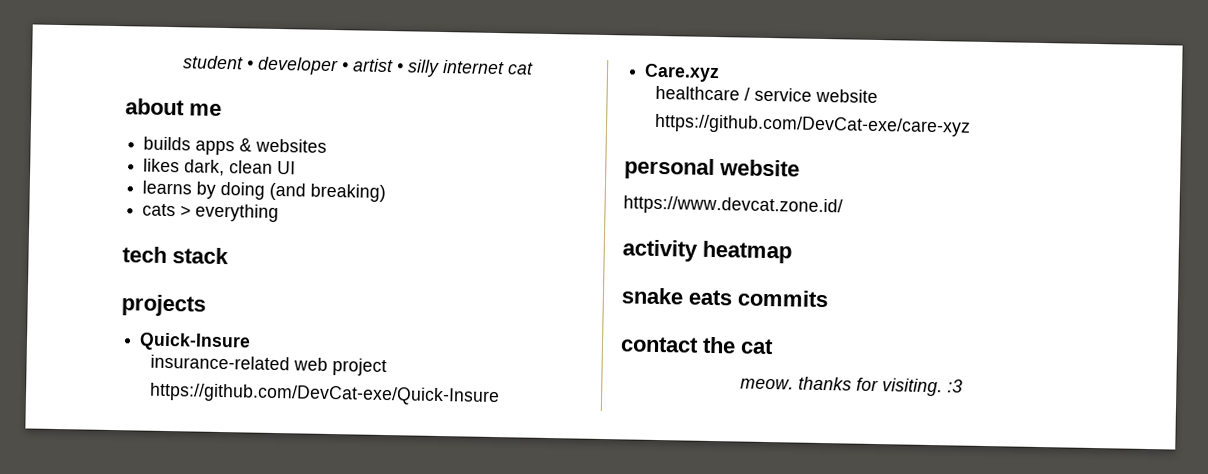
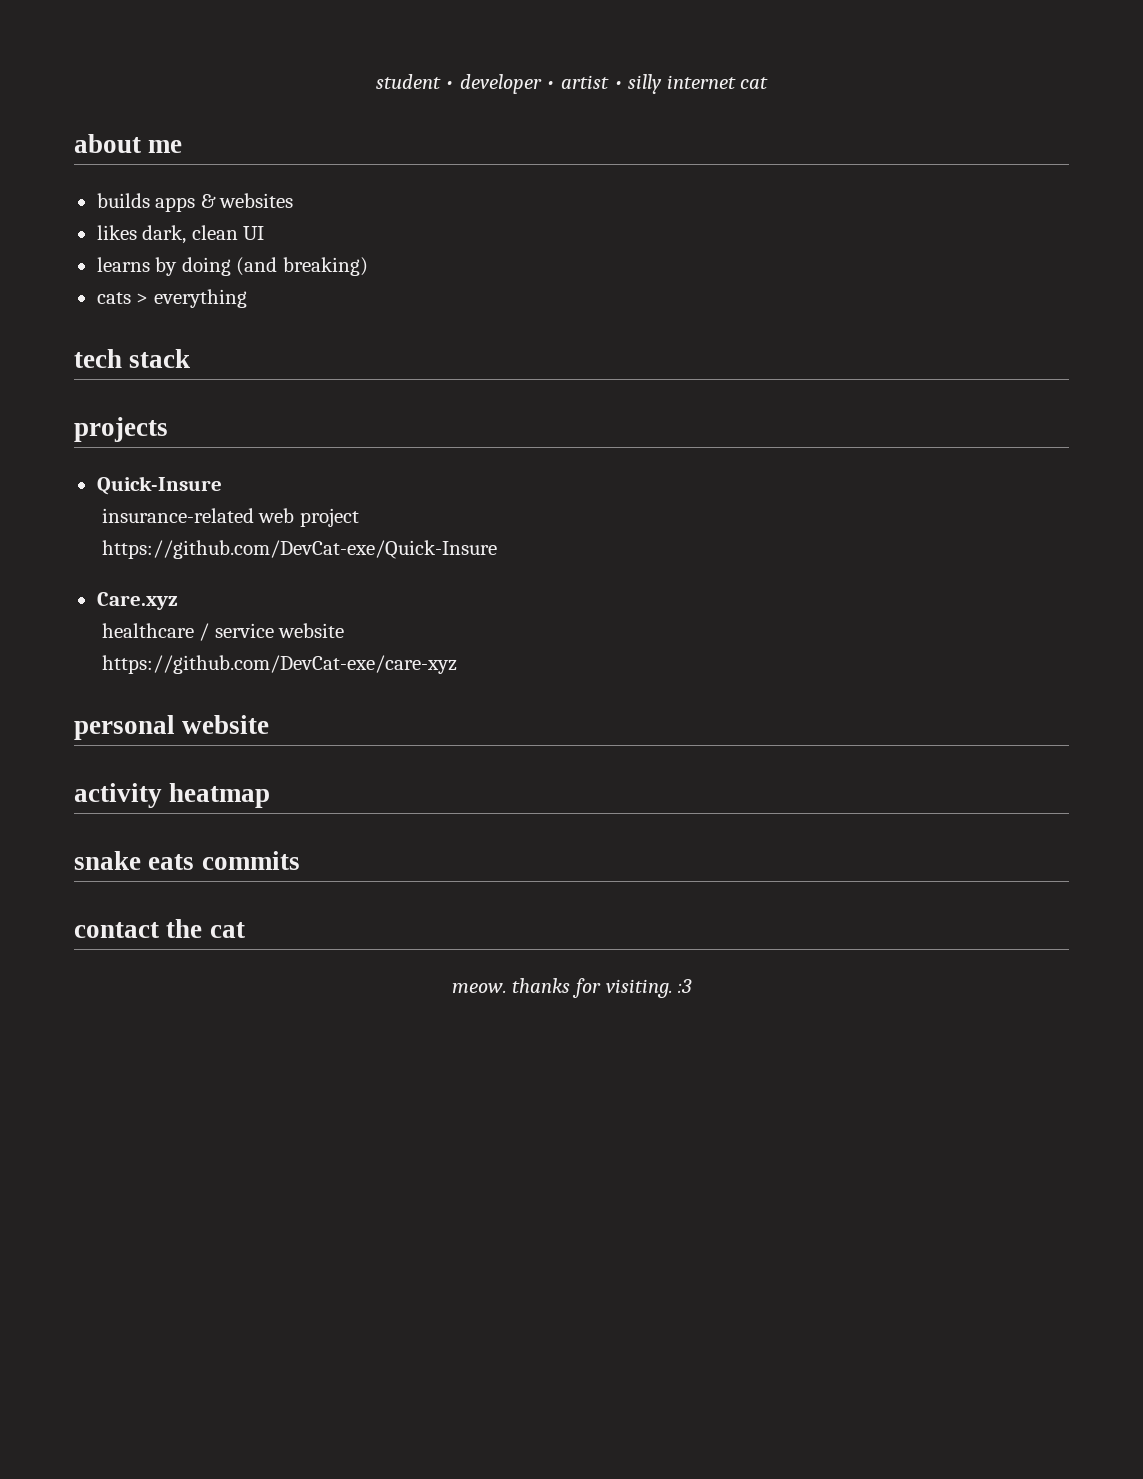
[623,195,843,217] // https://www.devcat.zone.id/ -> (270, 724) none

